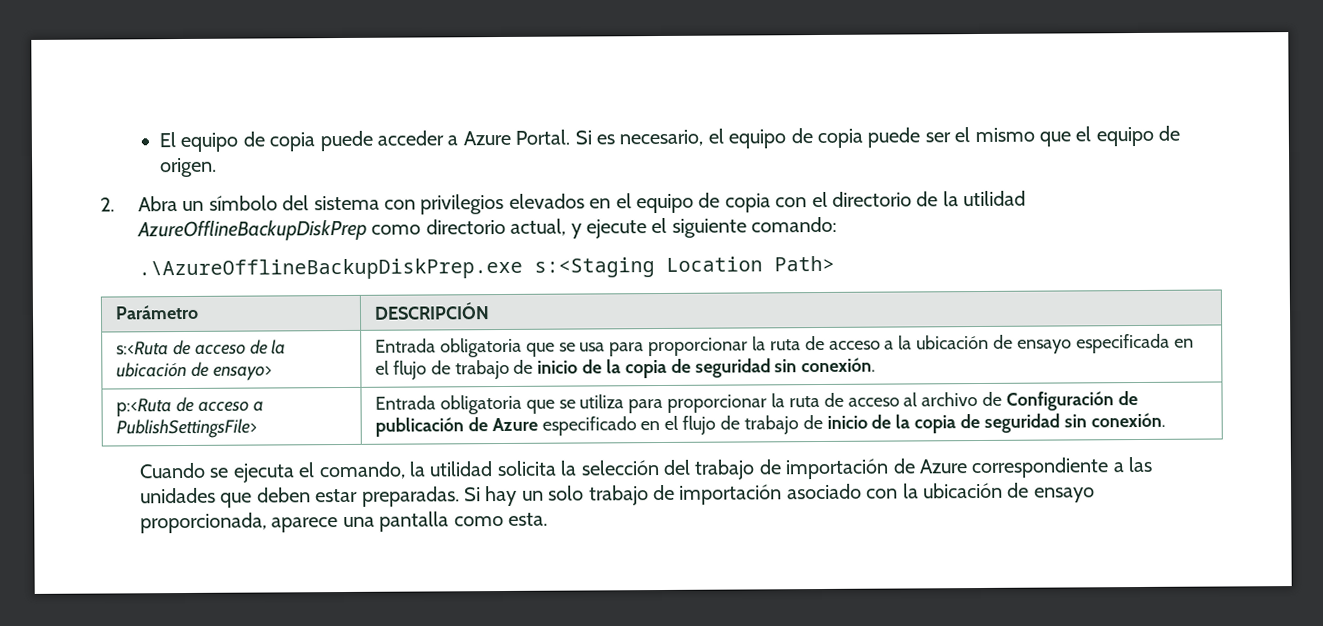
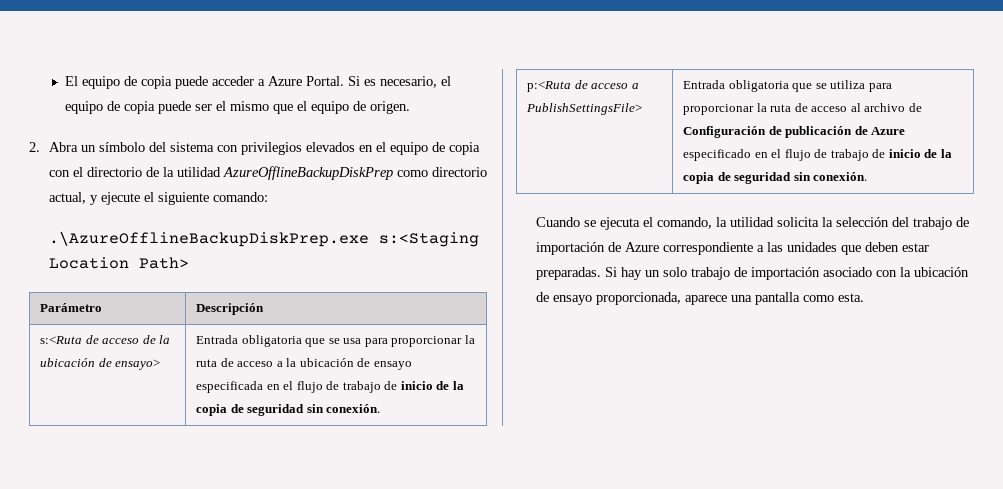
[373,302,490,320] DESCRIPCIÓN -> [196,303,265,315] Descripción

